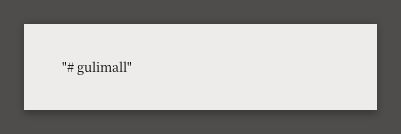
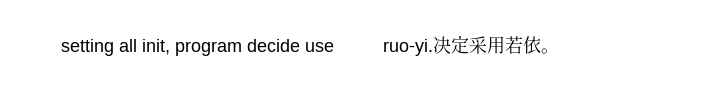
[62,61,133,75] "# gulimall" -> [61,35,559,56] setting all init, program decide use ruo-yi.决定采用若依。

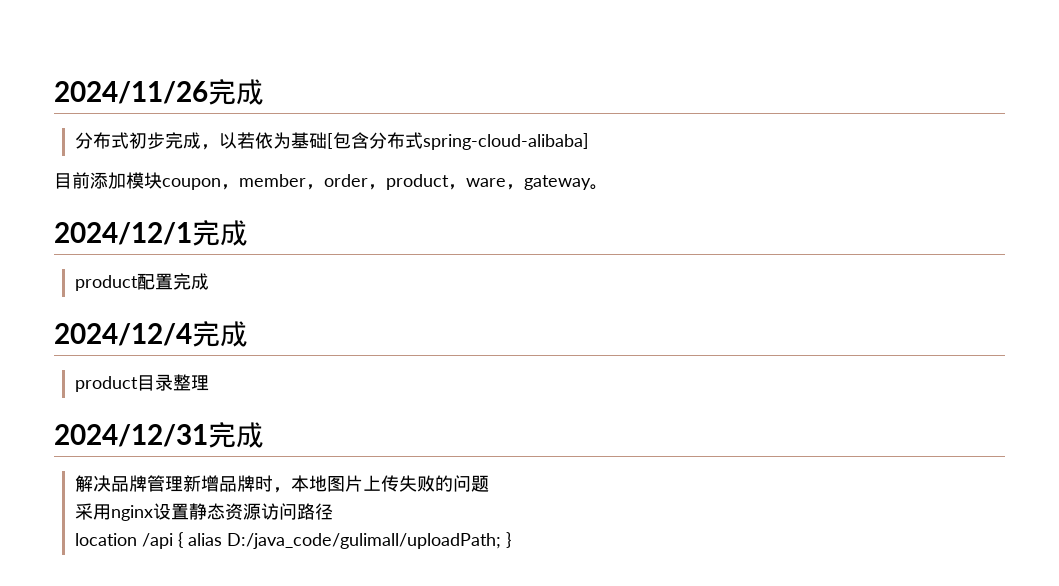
[61,35,559,56] setting all init, program decide use ruo-yi.决定采用若依。 -> [54,79,264,105] [75,132,590,150] [54,172,608,190] [54,220,248,246] [75,273,210,291] [54,321,248,347] [75,374,210,392] [54,422,264,448] [75,475,490,493] [75,503,334,521] [75,532,512,549] 2024/11/26完成 // 分布式初步完成，以若依为基础[包含分布式spring-cloud-alibaba] // 目前添加模块coupon，member，order，product，ware，gateway。 // 2024/12/1完成 // product配置完成 // 2024/12/4完成 // product目录整理 // 2024/12/31完成 // 解决品牌管理新增品牌时，本地图片上传失败的问题 // 采用nginx设置静态资源访问路径 // location /api { alias D:/java_code/gulimall/uploadPath; }

